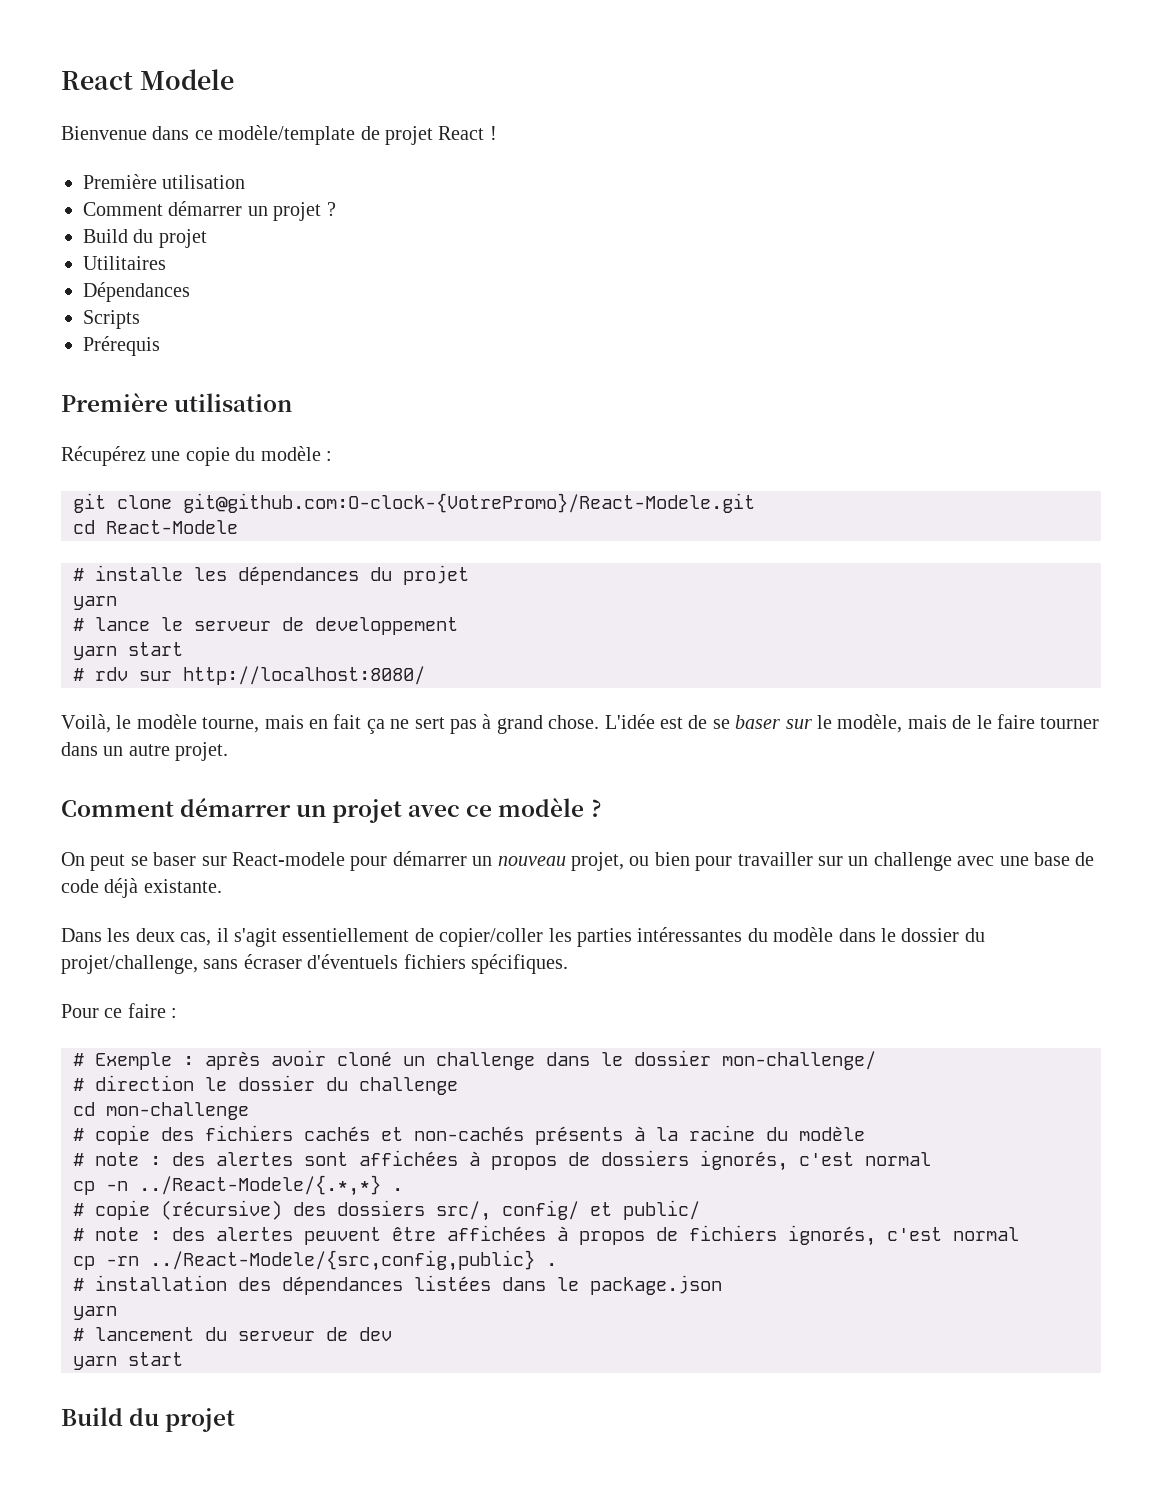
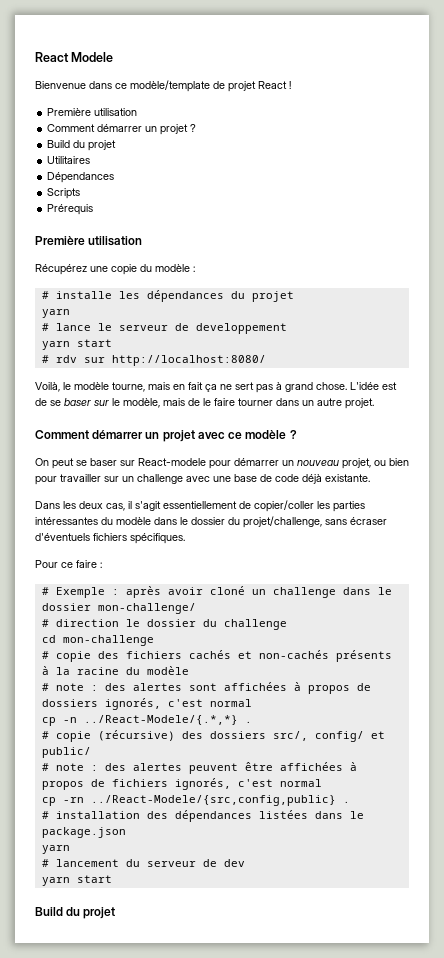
[73,493,755,513] [73,520,238,534] // git clone git@github.com:O-clock-{VotrePromo}/React-Modele.git // cd React-Modele -> (195, 269) none

